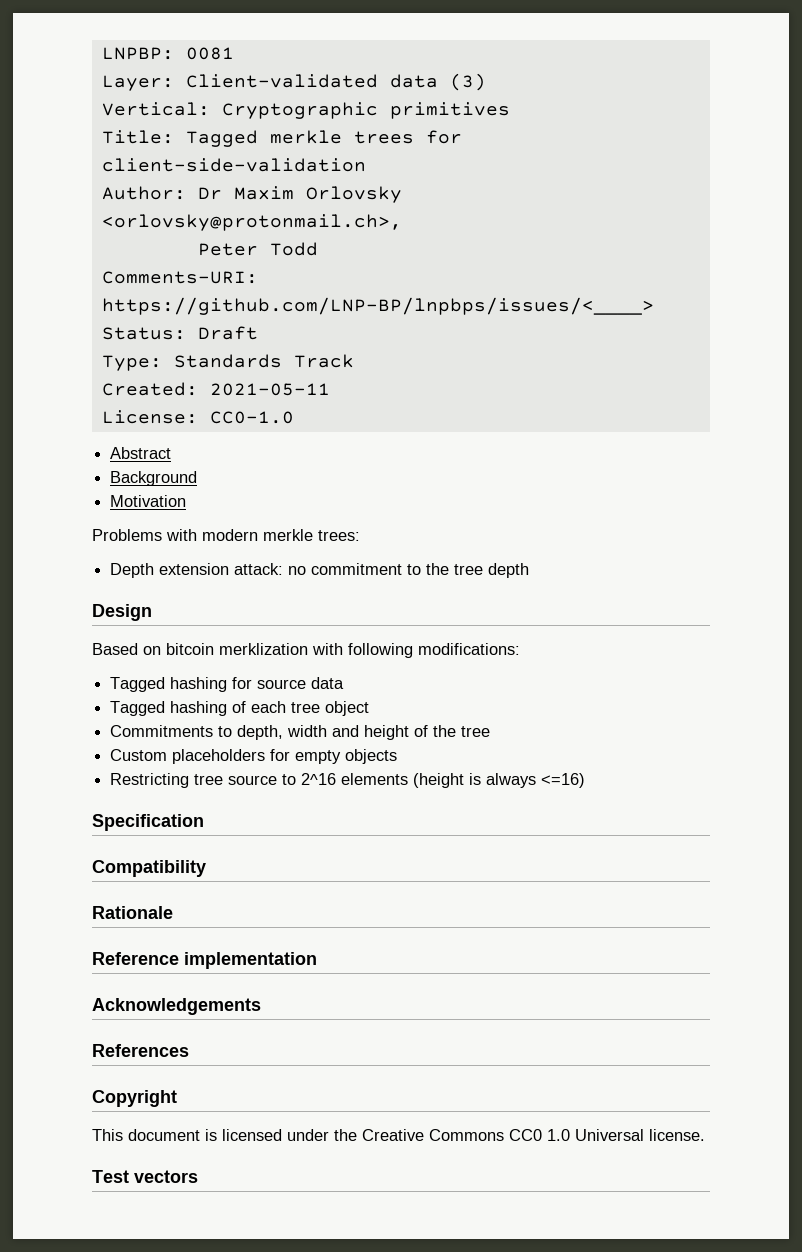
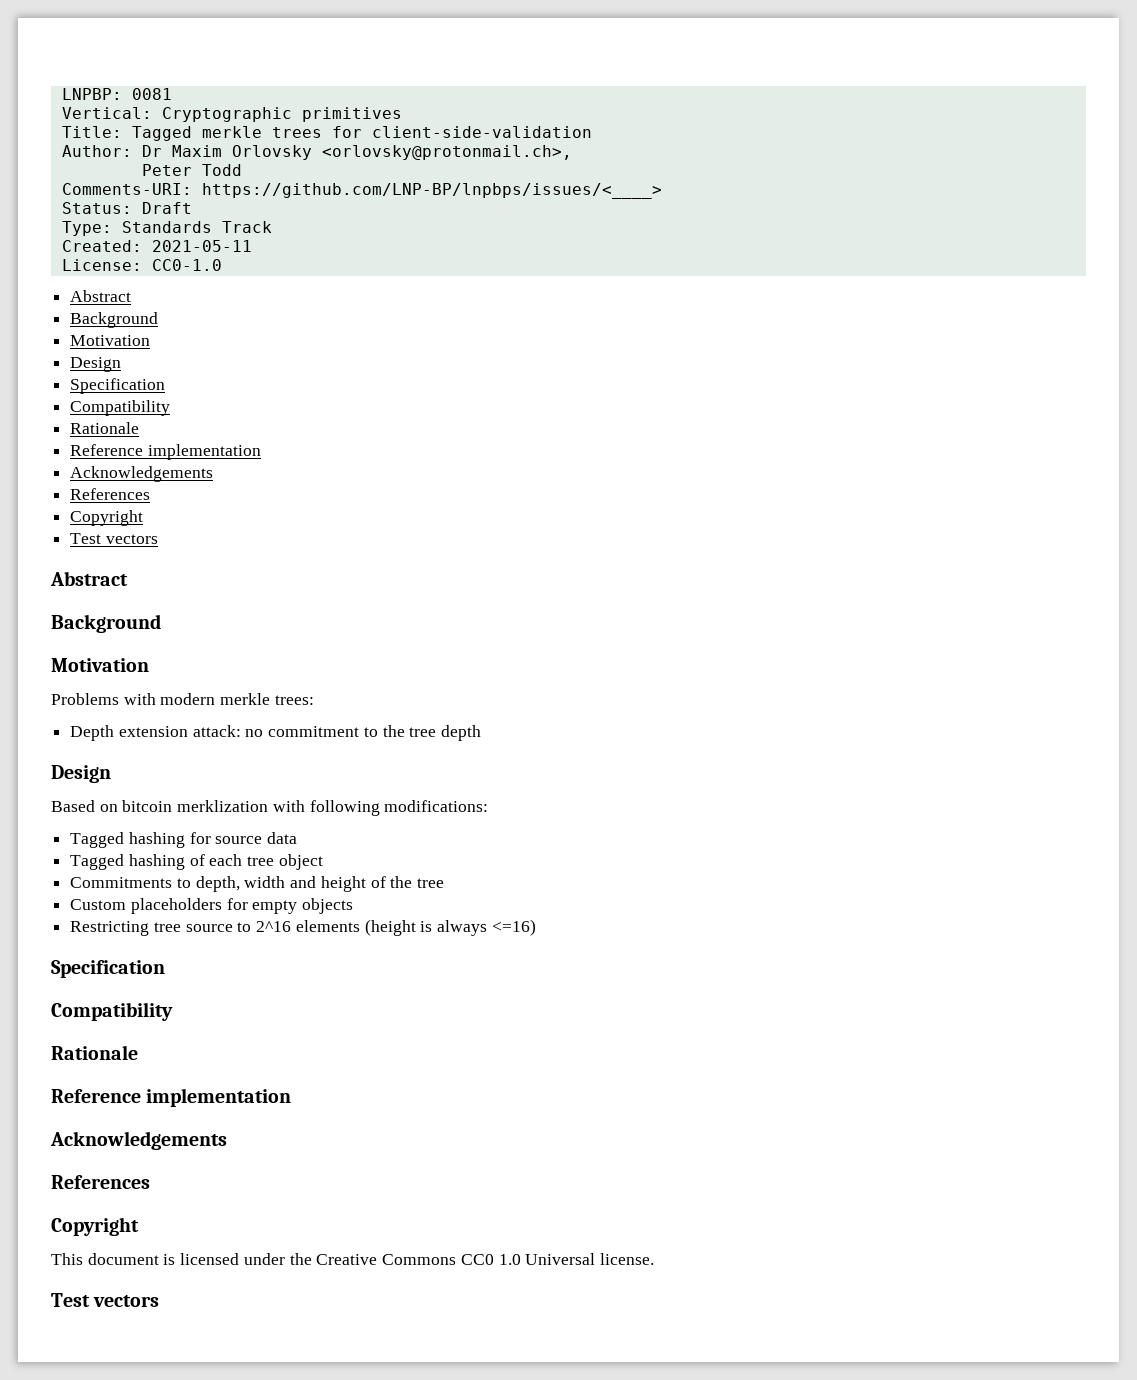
[101,73,486,91] // Layer: Client-validated data (3) -> (172, 94) none
(187, 501) none -> [70,357,122,372] [70,378,166,394] [70,400,171,416] [70,422,140,434] [70,444,261,460] [70,466,214,482] [70,488,151,500] [70,510,144,526] [70,533,158,544] [50,571,128,586] [51,614,161,633] [51,658,149,672] // Design // Specification // Compatibility // Rationale // Reference implementation // Acknowledgements // References // Copyright // Test vectors // Abstract // Background // Motivation

